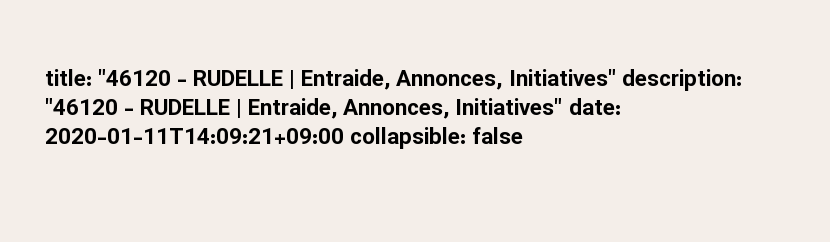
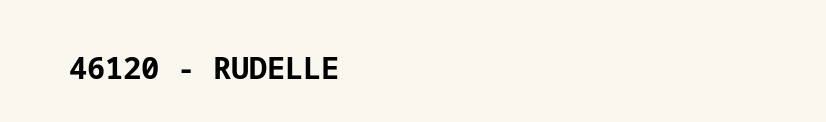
[45,69,742,91] [45,98,621,119] [45,127,524,149] title: "46120 - RUDELLE | Entraide, Annonces, Initiatives" description: "46120 - RUDELLE | Entraide, Annonces, Initiatives" date: 2020-01-11T14:09:21+09:00 collapsible: false -> [69,57,339,79] 46120 - RUDELLE

